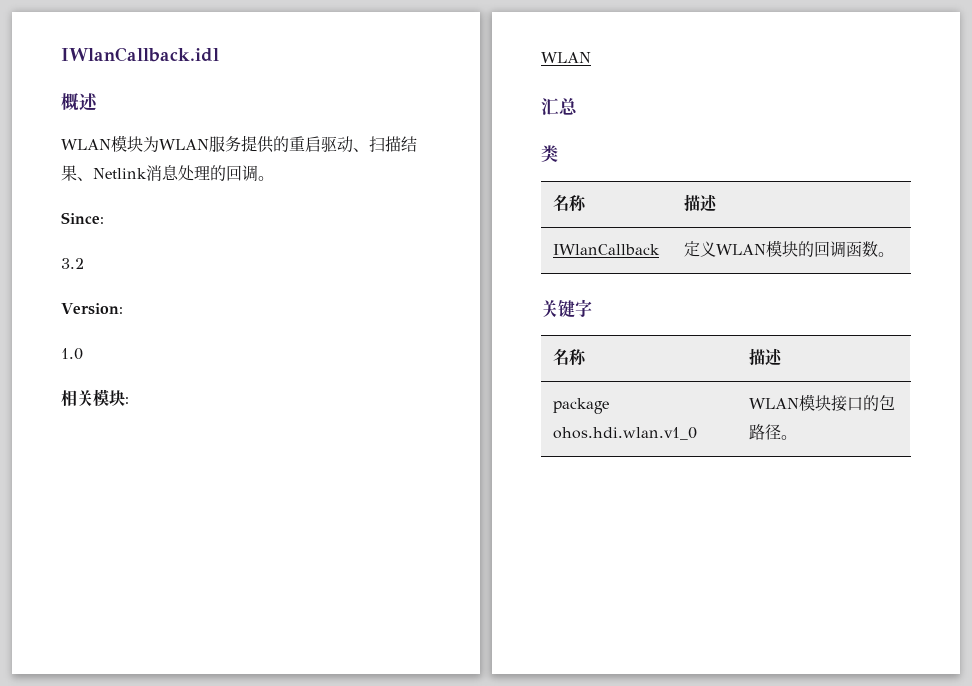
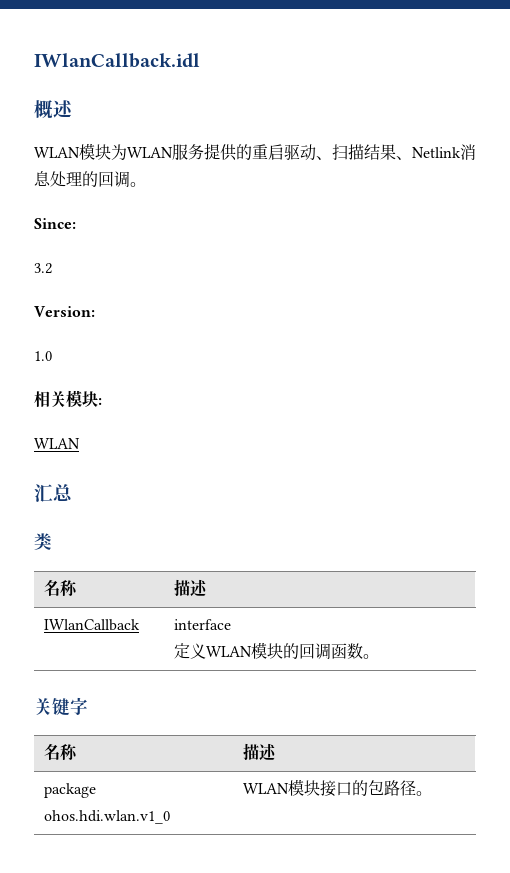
(661, 249) none -> [174,619,232,630] interface //

